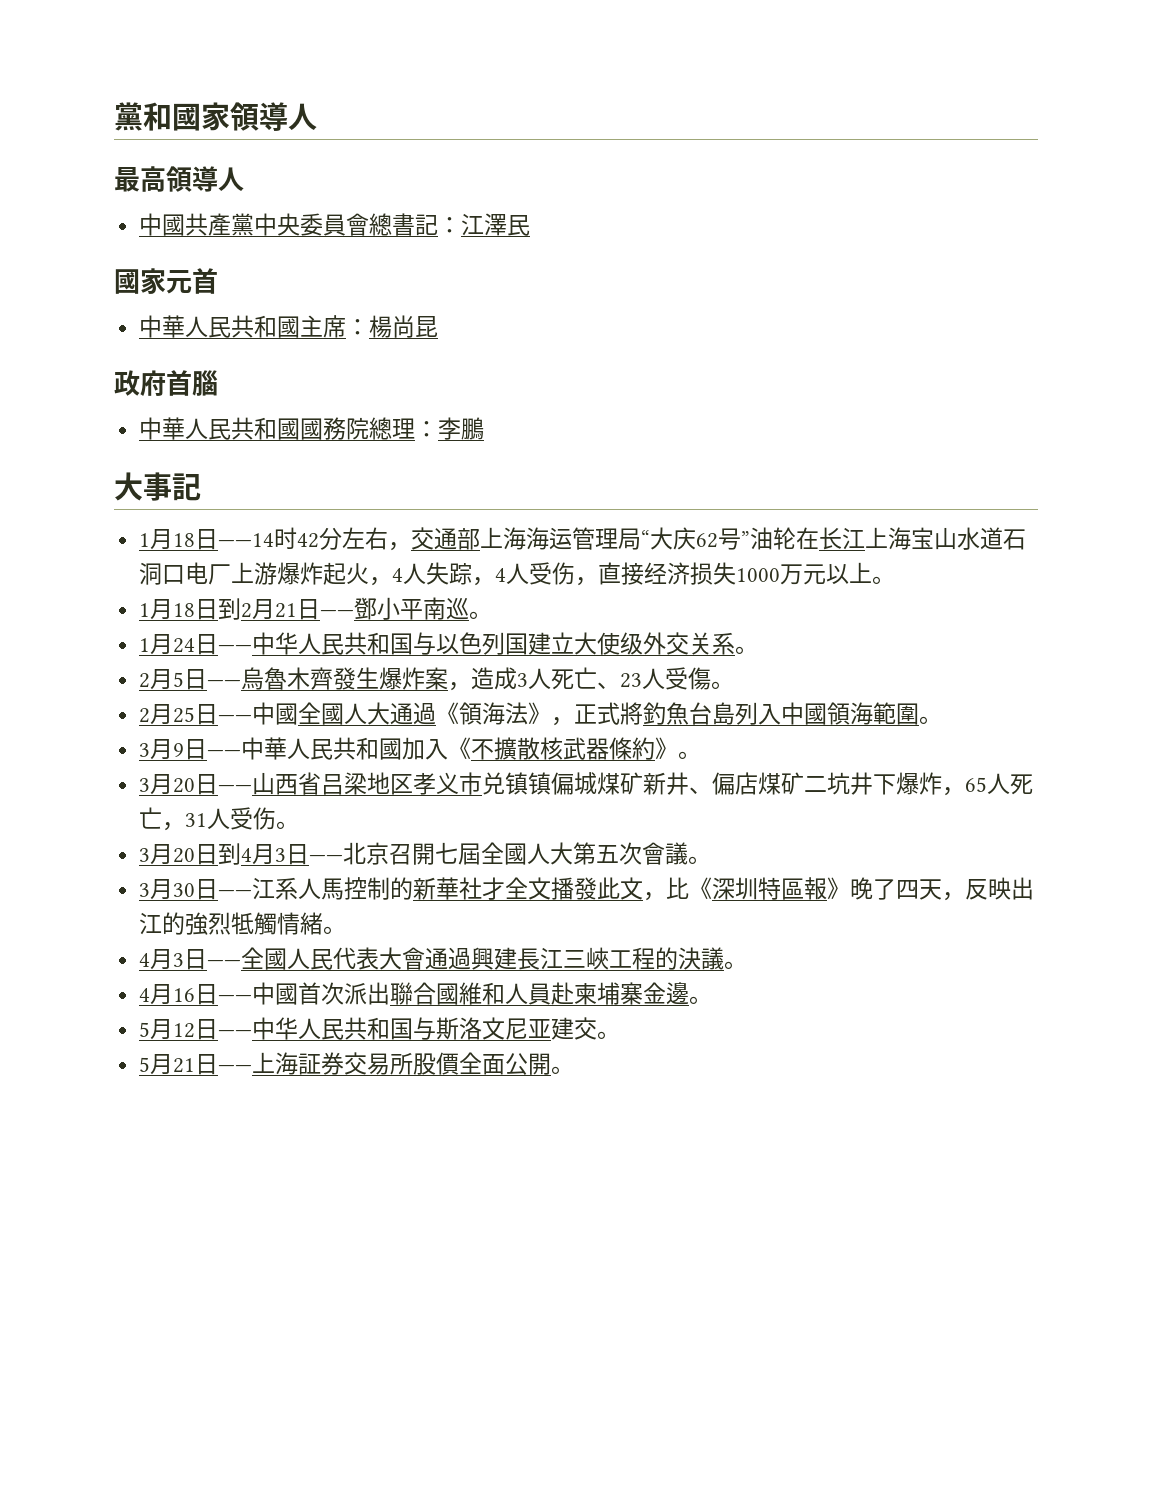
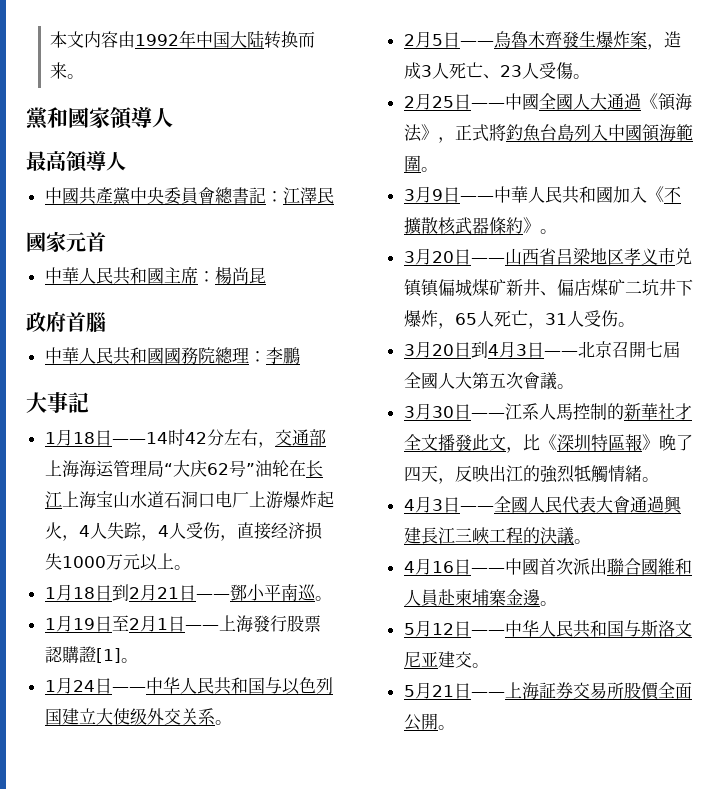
(114, 116) none -> [50,30,316,49] [50,62,85,79] 本文内容由1992年中国大陆转换而来。 //
(493, 615) none -> [44,615,321,633] [44,646,138,664] // 1月19日至2月1日——上海發行股票認購證[1]。

